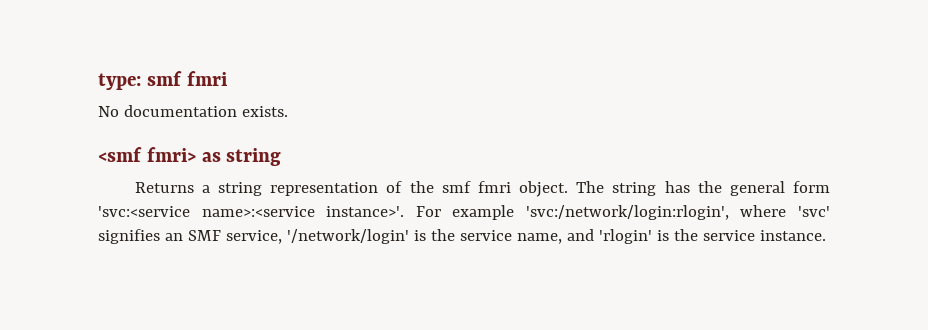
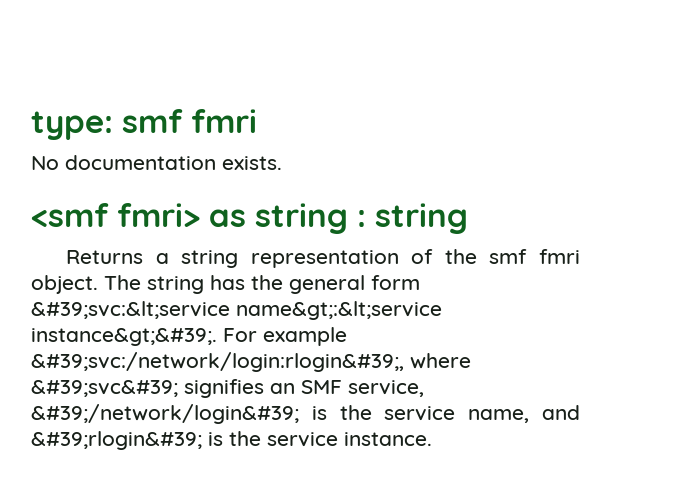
(282, 157) none -> [357,203,468,234] : string
[98,205,830,220] 'svc:<service name>:<service instance>'. For example 'svc:/network/login:rlogin', where 'svc' -> [31,301,442,320] [31,327,347,346] [31,352,471,372] [31,380,178,397] &#39;svc:&lt;service name&gt;:&lt;service instance&gt;&#39;. For example &#39;svc:/network/login:rlogin&#39;, where &#39;svc&#39;
[286,229,409,244] '/network/login' -> [31,404,299,424] &#39;/network/login&#39;
[598,229,652,244] 'rlogin' -> [31,431,202,450] &#39;rlogin&#39;

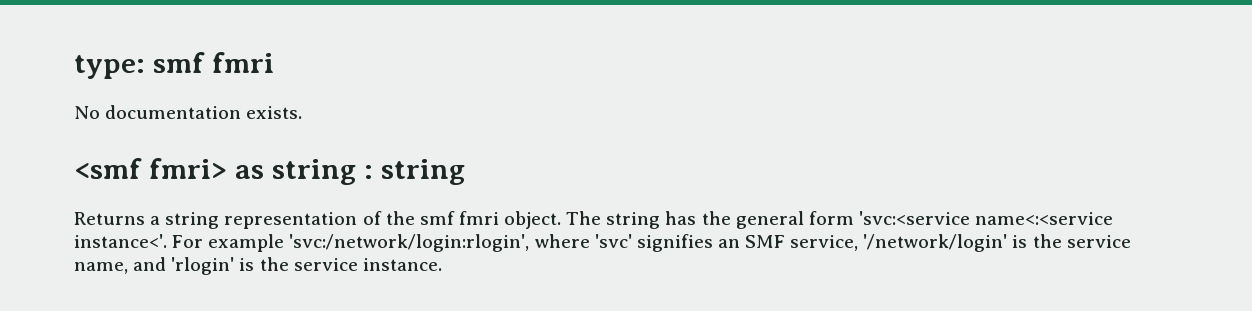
[31,301,442,320] [31,327,347,346] [31,352,471,372] [31,380,178,397] &#39;svc:&lt;service name&gt;:&lt;service instance&gt;&#39;. For example &#39;svc:/network/login:rlogin&#39;, where &#39;svc&#39; -> [858,211,1114,225] [74,234,632,252] 'svc:<service name<:<service instance<'. For example 'svc:/network/login:rlogin', where 'svc'
[31,404,299,424] &#39;/network/login&#39; -> [863,234,1008,252] '/network/login'
[31,431,202,450] &#39;rlogin&#39; -> [171,257,235,275] 'rlogin'

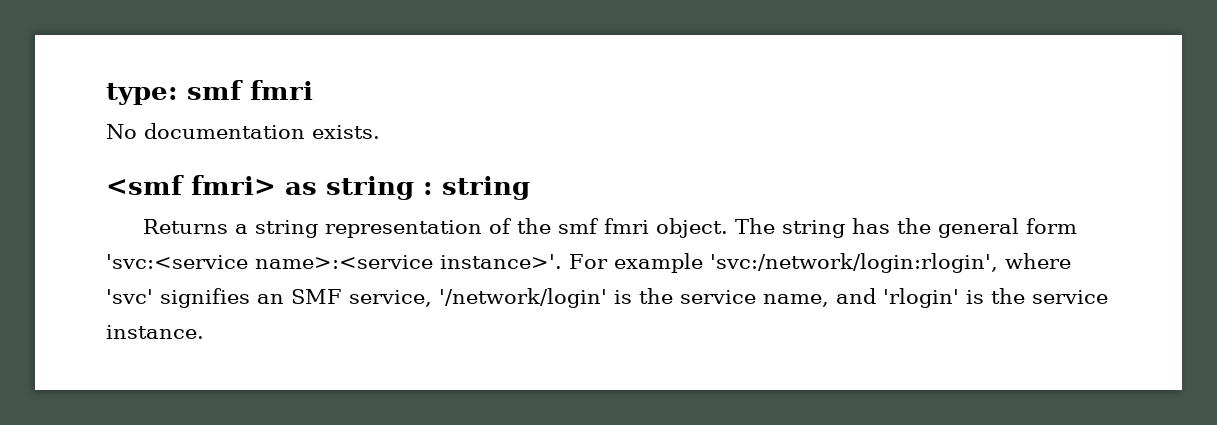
[975,212,1114,225] [74,234,167,248] name<:<service instance<'. -> [255,254,562,269] name>:<service instance>'.

